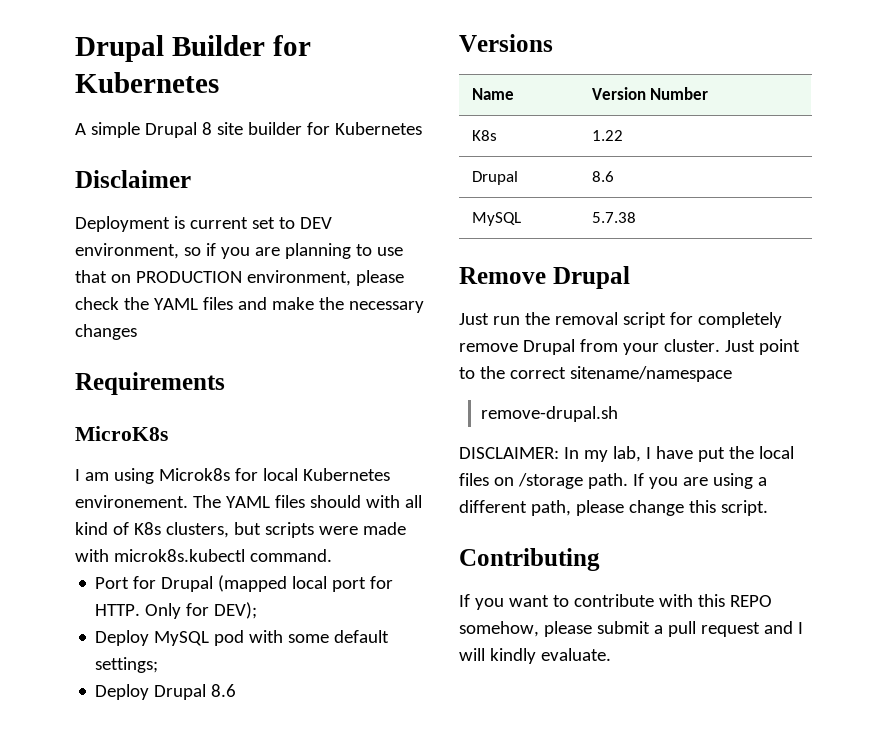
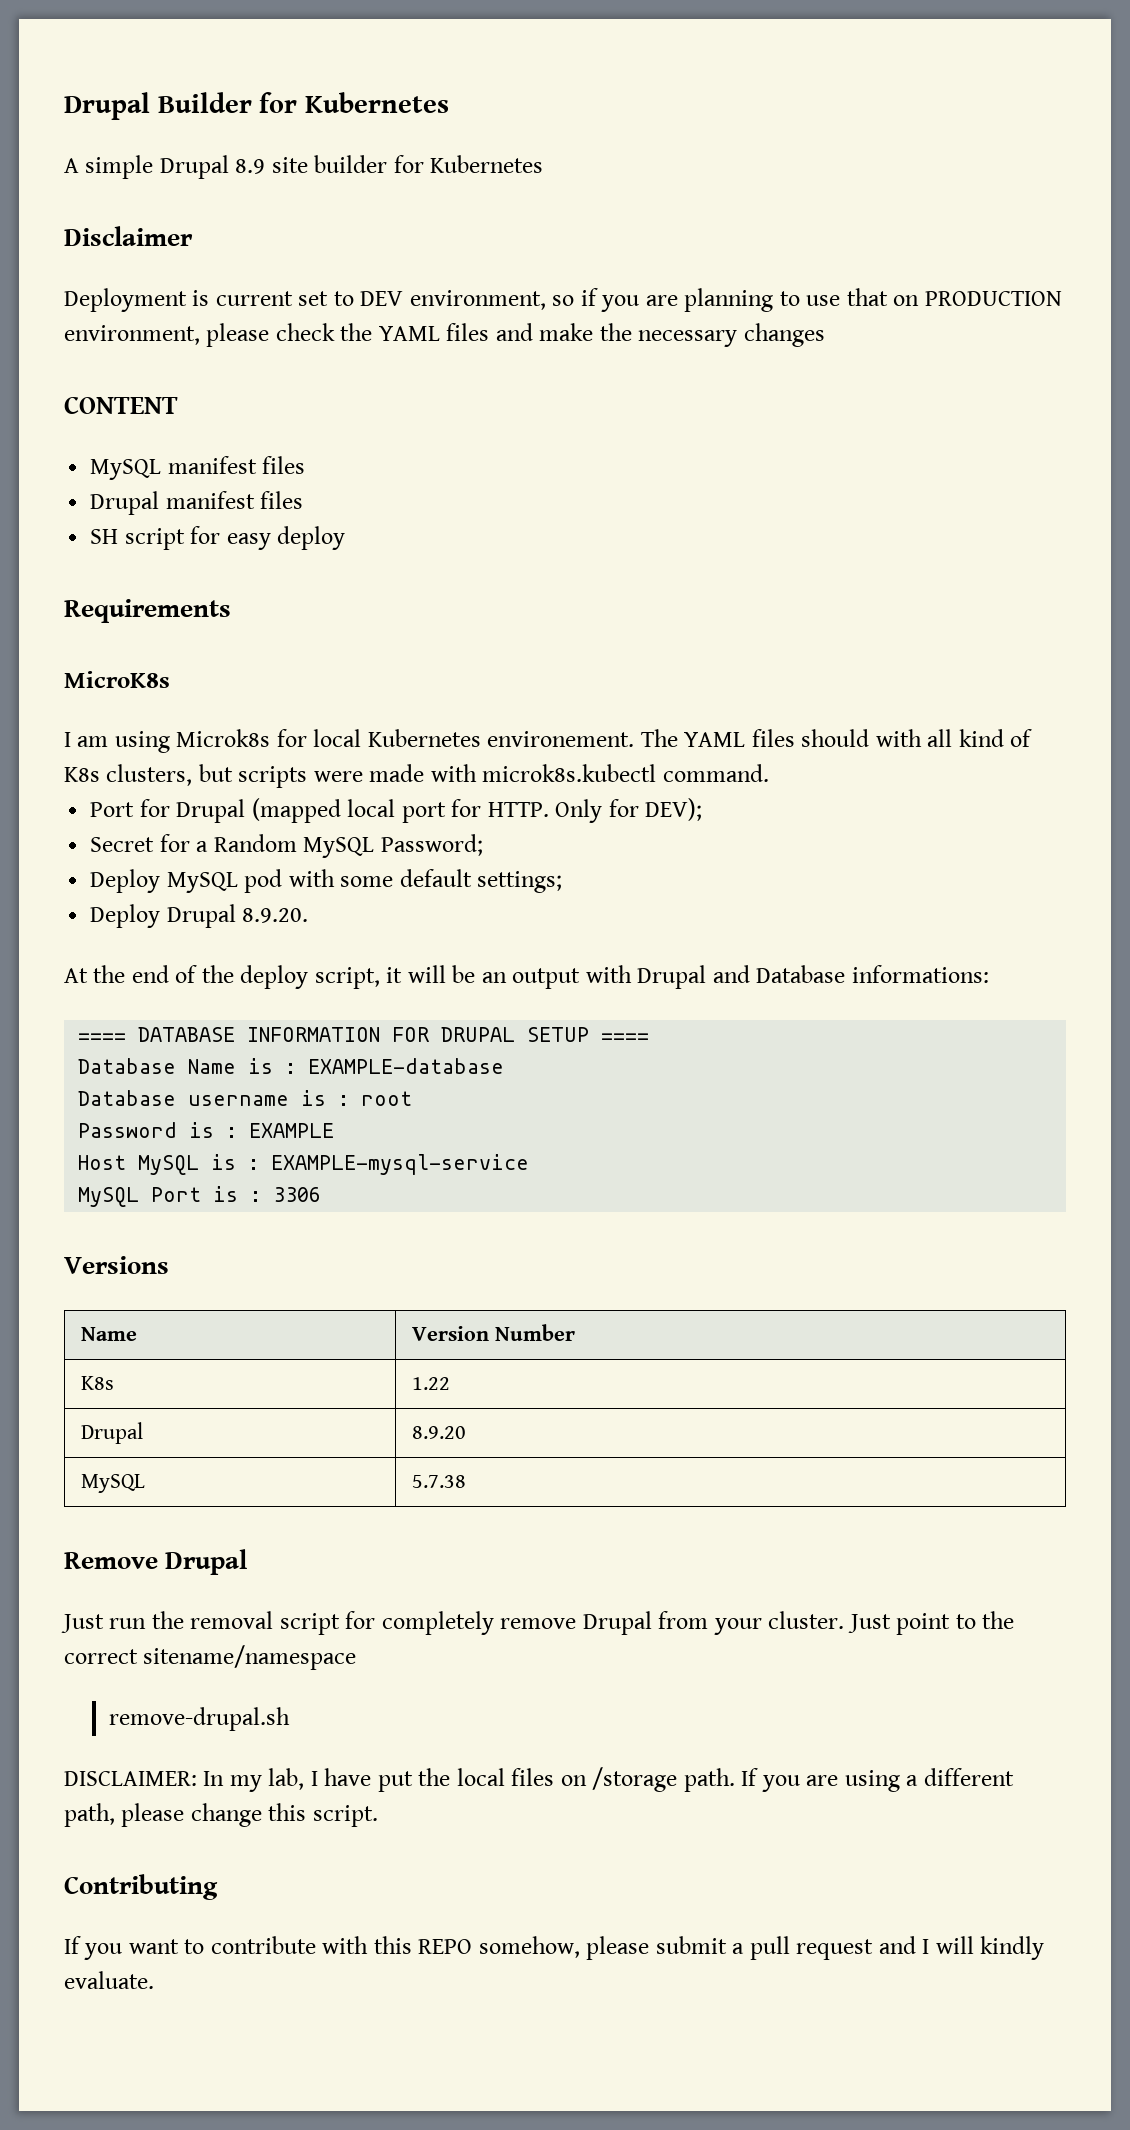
[201,122,212,135] 8 -> [235,159,266,174] 8.9
(137, 332) none -> [64,396,178,414] [90,456,306,480] [90,491,304,515] [90,526,346,550] // CONTENT // MySQL manifest files // Drupal manifest files // SH script for easy deploy
(258, 610) none -> [90,834,483,858] // Secret for a Random MySQL Password;
[211,684,237,697] 8.6 -> [242,908,309,923] [64,965,989,989] [78,1027,650,1042] [78,1058,505,1074] [78,1090,413,1106] [78,1122,335,1138] [78,1154,530,1175] [78,1186,322,1207] 8.9.20. // At the end of the deploy script, it will be an output with Drupal and Database informations: // ==== DATABASE INFORMATION FOR DRUPAL SETUP ==== // Database Name is : EXAMPLE-database // Database username is : root // Password is : EXAMPLE // Host MySQL is : EXAMPLE-mysql-service // MySQL Port is : 3306
[591,171,614,182] 8.6 -> [411,1426,466,1439] 8.9.20

